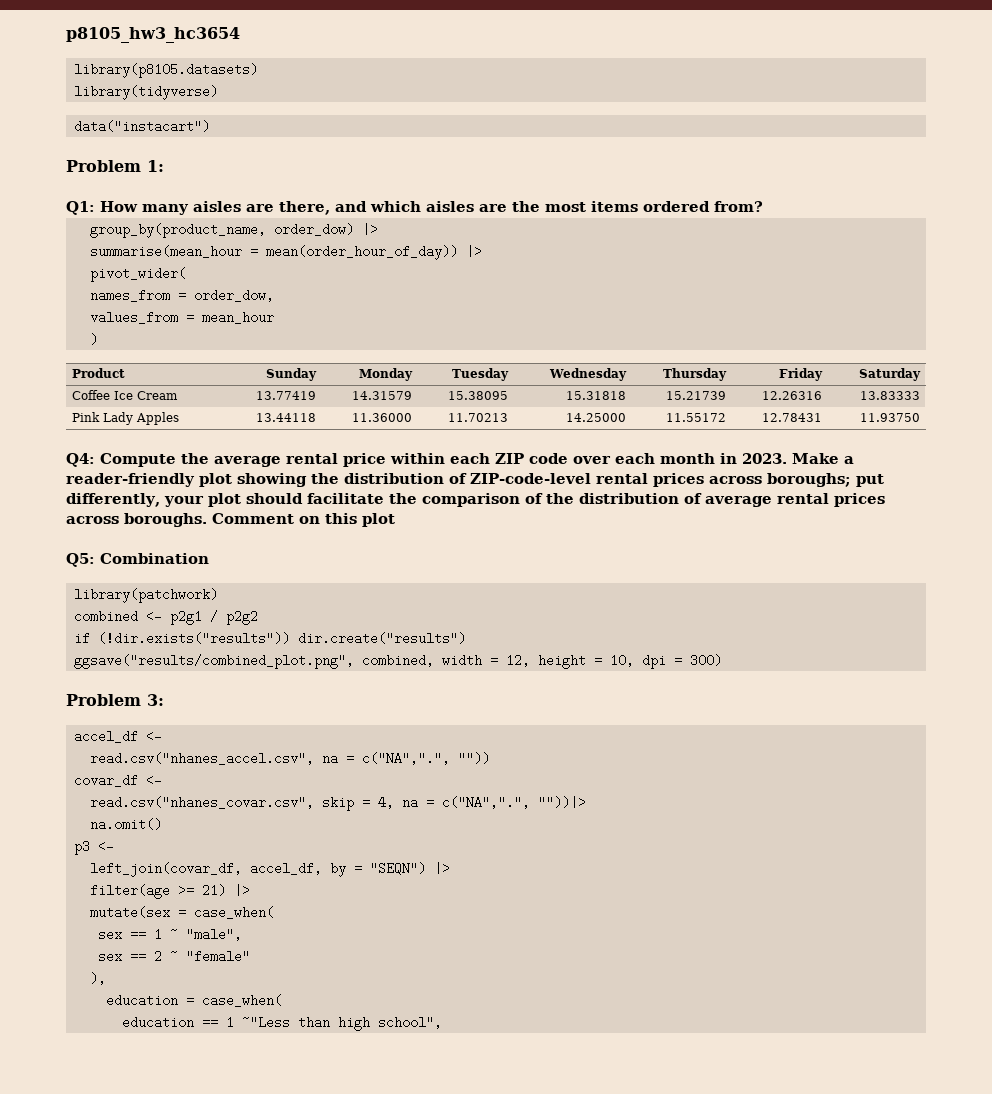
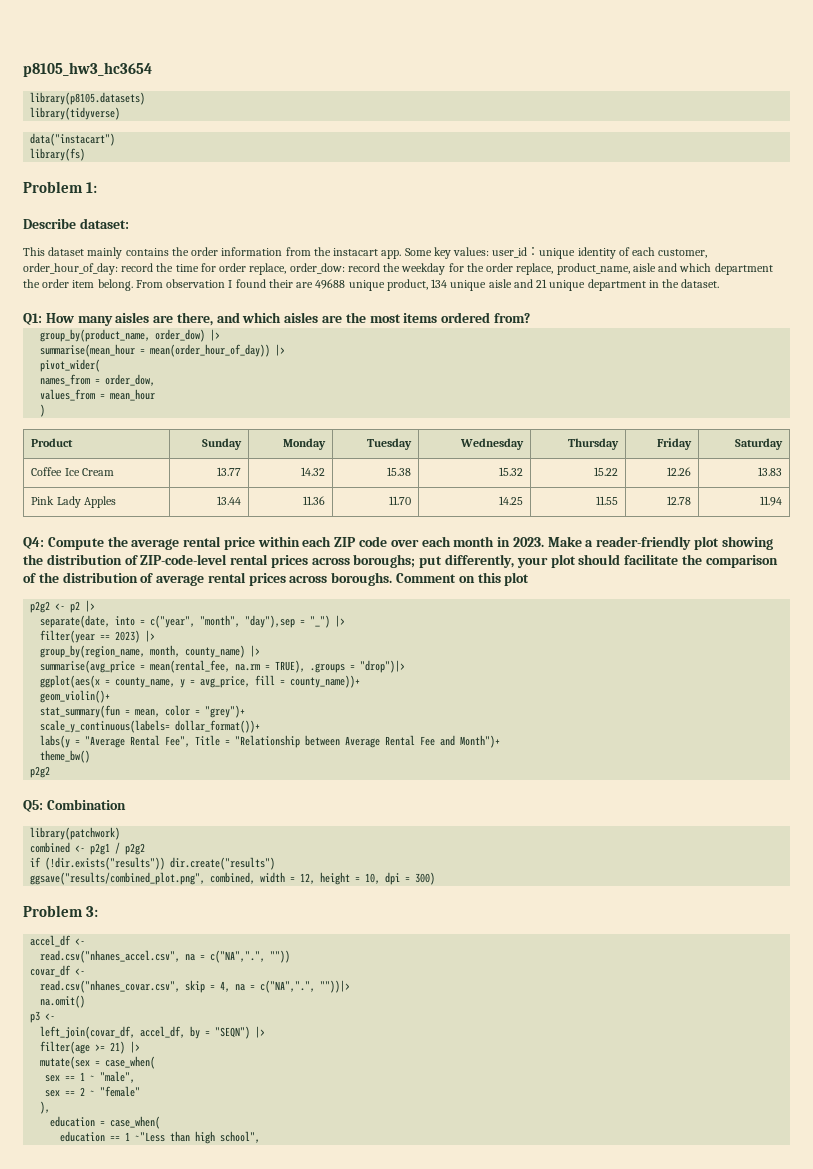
(211, 126) none -> [30,148,86,161] // library(fs)
(164, 166) none -> [23,218,129,229] [23,247,708,259] [23,263,773,275] [23,279,720,291] // Describe dataset: // This dataset mainly contains the order information from the instacart app. Some key values: user_id：unique identity of each customer, order_hour_of_day: record the time for order replace, order_dow: record the weekday for the order replace, product_name, aisle and which department the order item belong. From observation I found their are 49688 unique product, 134 unique aisle and 21 unique department in the dataset.
[256,391,317,400] [352,391,413,400] [448,391,509,400] [566,391,627,400] [666,391,727,400] [762,391,823,400] [860,391,921,400] [71,412,179,425] [256,413,317,422] [352,413,413,422] [448,413,509,422] [566,413,627,422] [666,413,727,422] [762,413,823,422] [860,413,921,422] 13.77419 | 14.31579 | 15.38095 | 15.31818 | 15.21739 | 12.26316 | 13.83333 // Pink Lady Apples | 13.44118 | 11.36000 | 11.70213 | 14.25000 | 11.55172 | 12.78431 | 11.93750 -> [216,467,241,476] [300,467,325,476] [386,467,411,476] [498,467,523,476] [593,467,618,476] [666,467,691,476] [757,467,782,476] [31,496,116,508] [216,496,241,505] [302,496,325,505] [388,496,411,505] [498,496,523,505] [595,496,618,505] [666,496,691,505] [759,496,782,506] 13.77 | 14.32 | 15.38 | 15.32 | 15.22 | 12.26 | 13.83 // Pink Lady Apples | 13.44 | 11.36 | 11.70 | 14.25 | 11.55 | 12.78 | 11.94
(395, 520) none -> [30,600,96,613] [40,615,346,628] [40,630,156,643] [40,645,261,658] [40,660,406,673] [40,675,361,688] [40,690,111,703] [40,705,246,718] [40,720,261,733] [40,735,501,748] [40,750,91,763] [30,766,51,778] // p2g2 <- p2 |> // separate(date, into = c("year", "month", "day"),sep = "_") |> // filter(year == 2023) |> // group_by(region_name, month, county_name) |> // summarise(avg_price = mean(rental_fee, na.rm = TRUE), .groups = "drop")|> // ggplot(aes(x = county_name, y = avg_price, fill = county_name))+ // geom_violin()+ // stat_summary(fun = mean, color = "grey")+ // scale_y_continuous(labels= dollar_format())+ // labs(y = "Average Rental Fee", Title = "Relationship between Average Rental Fee and Month")+ // theme_bw() // p2g2

